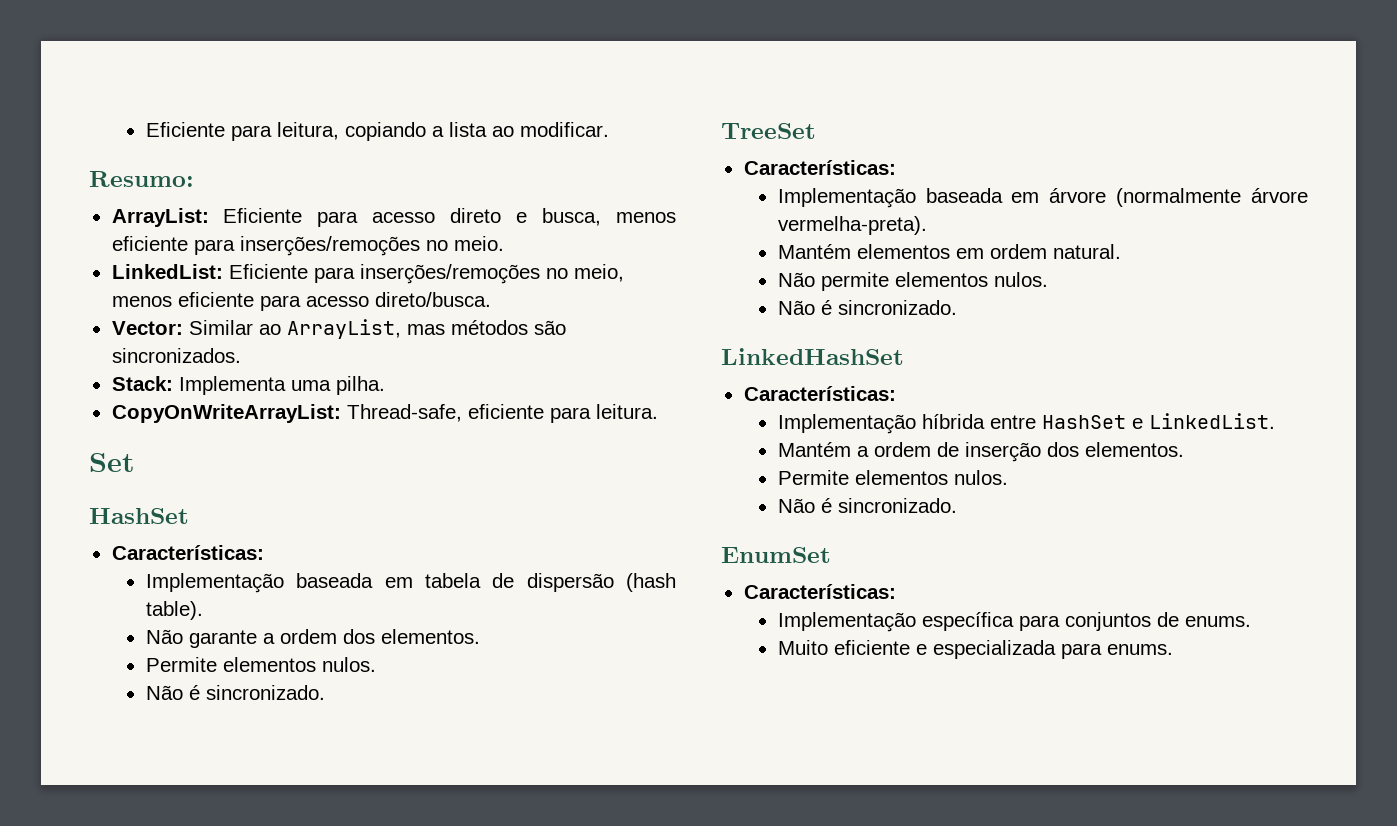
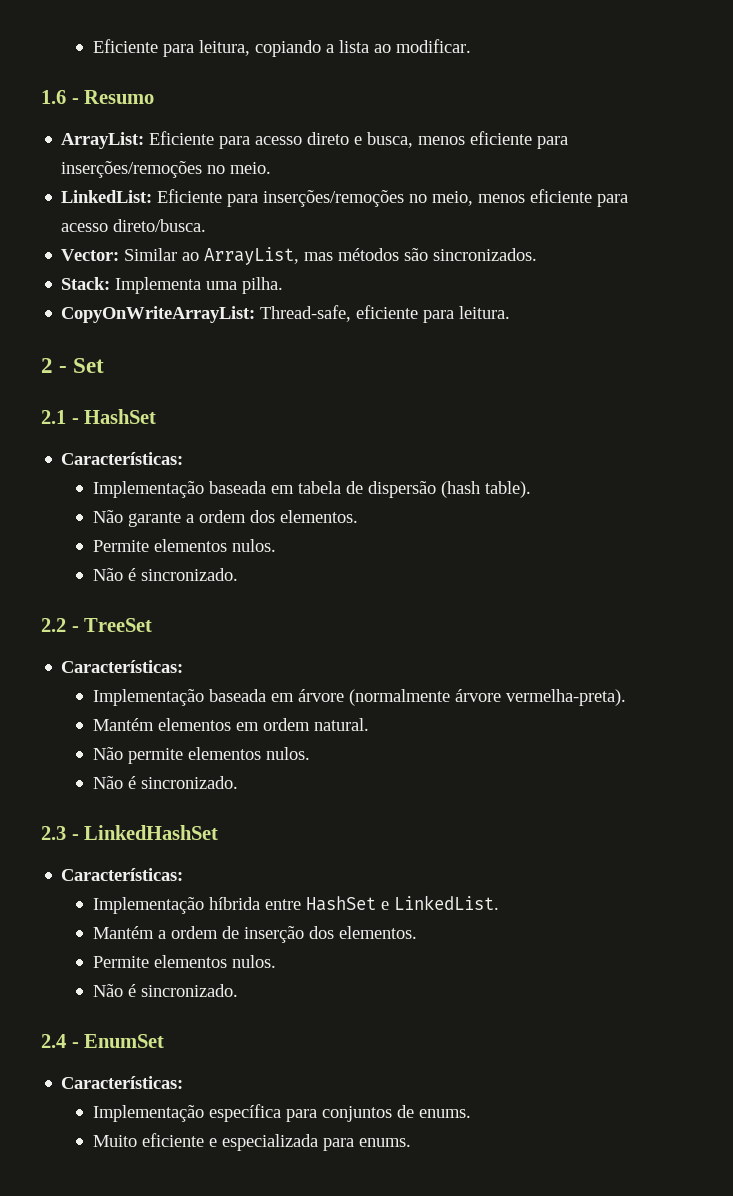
[89,171,194,187] Resumo: -> [41,90,155,104] 1.6 - Resumo
(658, 411) none -> [41,358,68,373] 2 -
(135, 462) none -> [41,410,79,424] 2.1 -
(325, 692) none -> [41,618,79,632] 2.2 -
(957, 307) none -> [41,826,79,840] 2.3 -
(957, 505) none -> [41,1034,79,1048] 2.4 -

